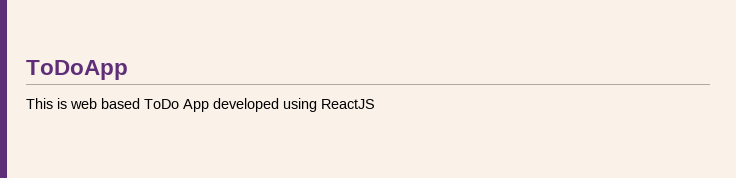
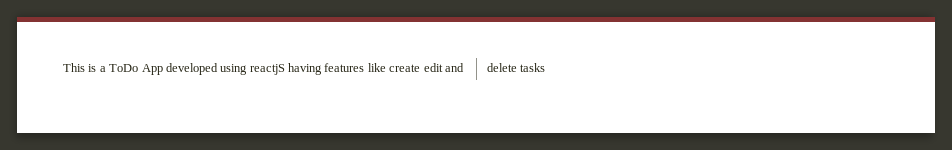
[26,60,128,80] ToDoApp // -> (63, 67) none
[70,98,140,109] web based -> [99,66,106,72] a
[321,99,375,109] ReactJS -> [249,63,546,75] reactjS having features like create edit and delete tasks

